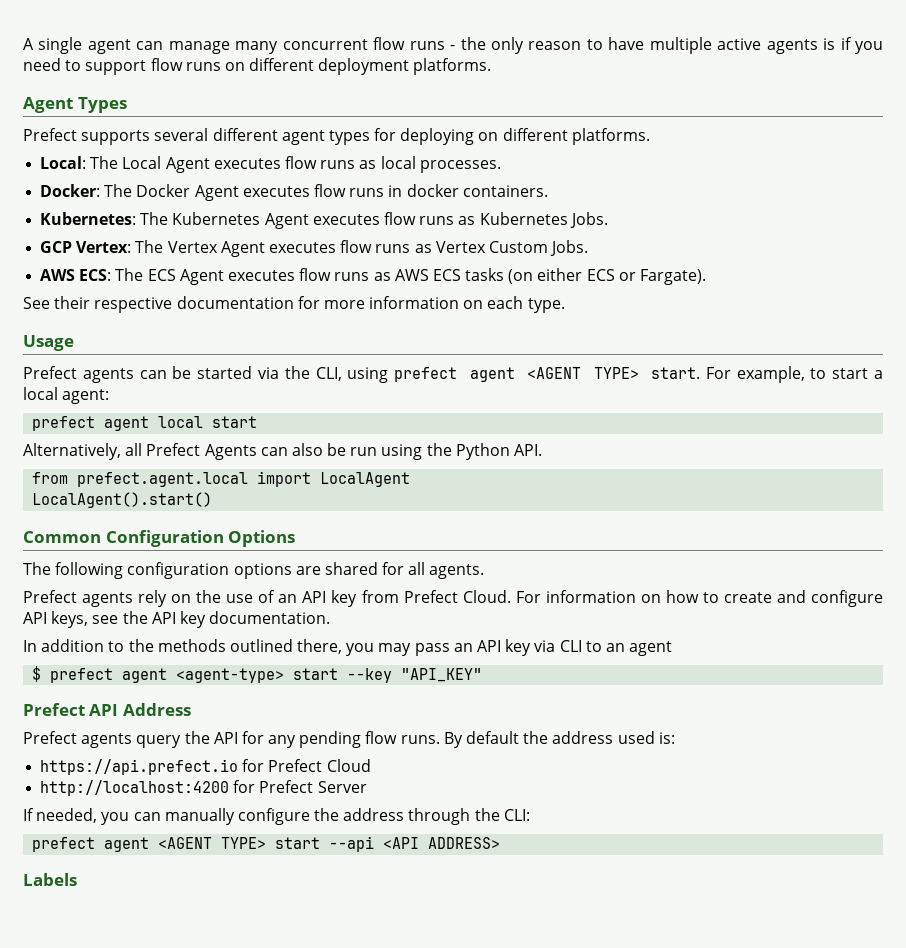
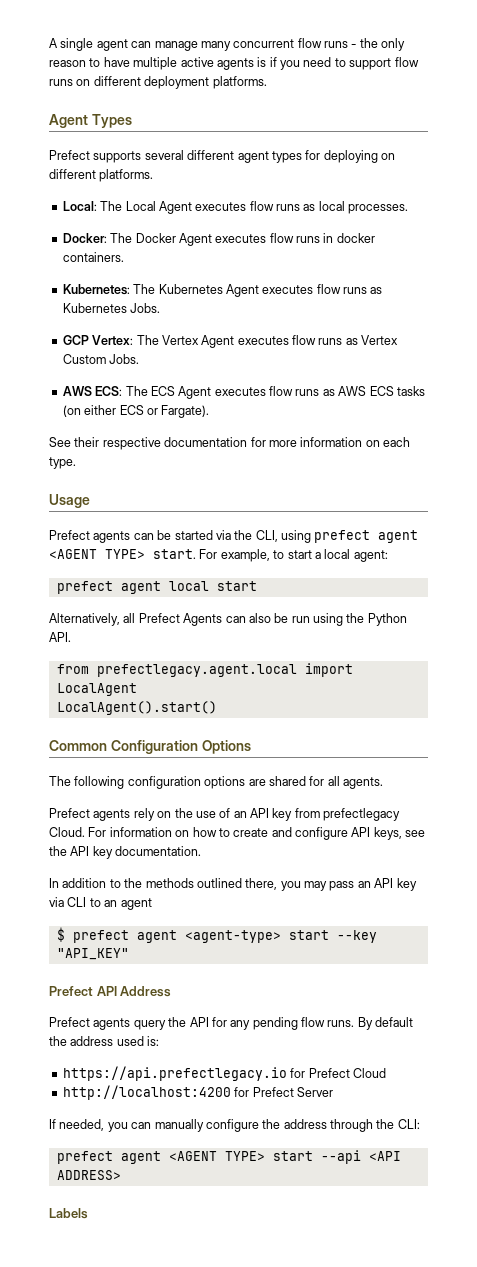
[77,472,249,487] prefect.agent.local -> [96,664,297,677] prefectlegacy.agent.local
[403,590,458,603] Prefect -> [323,808,401,821] prefectlegacy
[40,759,239,775] https://api.prefect.io -> [62,1066,287,1081] https://api.prefectlegacy.io

